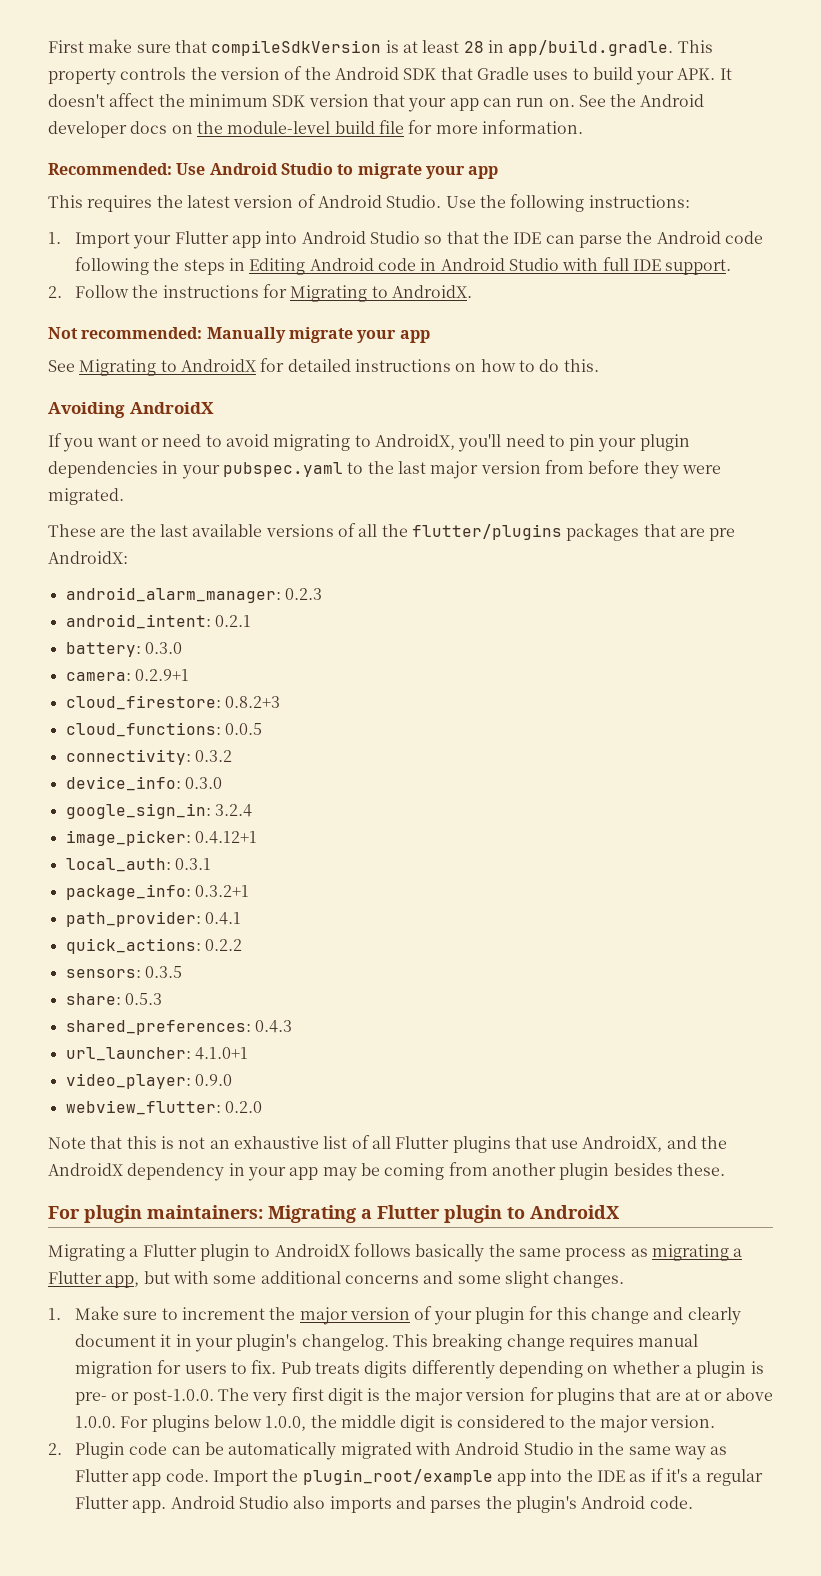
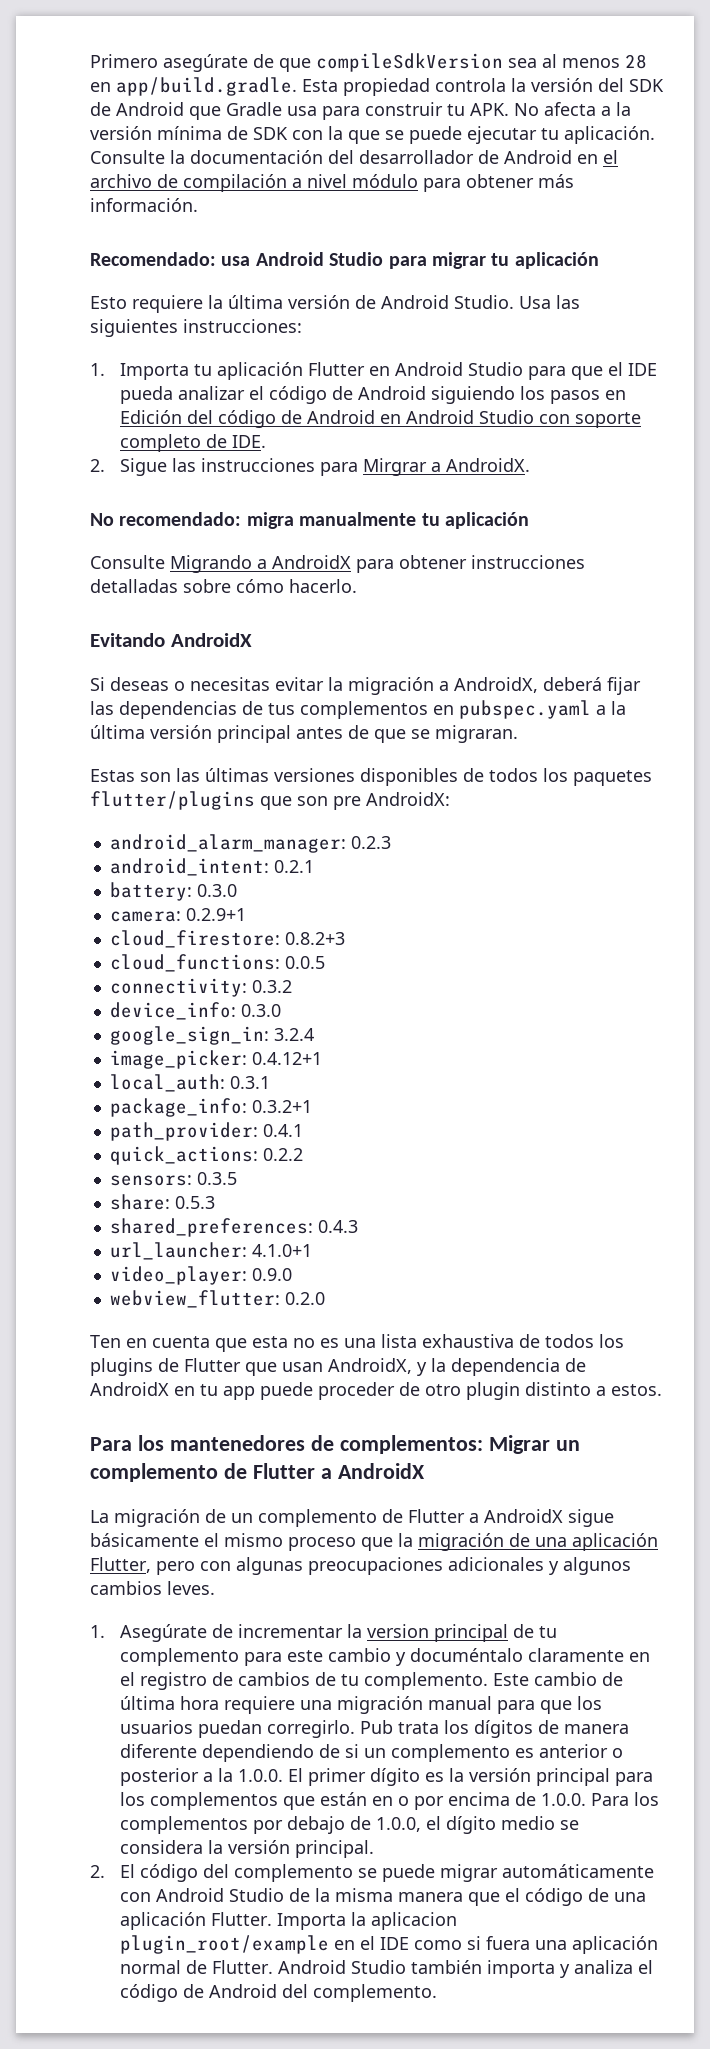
[48,39,713,56] [48,66,732,85] [48,93,705,112] [48,120,583,138] [48,163,499,179] [48,194,690,212] [48,231,763,249] [75,257,732,275] [48,284,473,302] [48,327,430,343] [48,358,599,376] [48,402,214,418] [48,433,690,452] [48,460,721,479] [48,488,124,505] [48,523,705,541] First make sure that compileSdkVersion is at least 28 in app/build.gradle. This property controls the version of the Android SDK that Gradle uses to build your APK. It doesn't affect the minimum SDK version that your app can run on. See the Android developer docs on the module-level build file for more information. // Recommended: Use Android Studio to migrate your app // This requires the latest version of Android Studio. Use the following instructions: // 1. Import your Flutter app into Android Studio so that the IDE can parse the Android code following the steps in Editing Android code in Android Studio with full IDE support. // 2. Follow the instructions for Migrating to AndroidX. // Not recommended: Manually migrate your app // See Migrating to AndroidX for detailed instructions on how to do this. // Avoiding AndroidX // If you want or need to avoid migrating to AndroidX, you'll need to pin your plugin dependencies in your pubspec.yaml to the last major version from before they were migrated. // These are the last available versions of all the flutter/plugins packages that are -> [90,53,647,72] [90,77,664,96] [90,102,631,120] [90,126,655,144] [90,150,618,164] [90,174,574,192] [90,198,198,212] [90,252,599,269] [90,295,580,313] [90,319,302,337] [90,362,657,380] [119,386,626,404] [119,410,641,428] [119,434,266,452] [90,458,530,476] [90,512,529,529] [90,555,585,573] [90,579,357,593] [90,633,252,647] [90,677,641,695] [90,700,626,719] [90,725,518,743] [90,768,652,786] [90,791,328,810] Primero asegúrate de que compileSdkVersion sea al menos 28 en app/build.gradle. Esta propiedad controla la versión del SDK de Android que Gradle usa para construir tu APK. No afecta a la versión mínima de SDK con la que se puede ejecutar tu aplicación. Consulte la documentación del desarrollador de Android en el archivo de compilación a nivel módulo para obtener más información. // Recomendado: usa Android Studio para migrar tu aplicación // Esto requiere la última versión de Android Studio. Usa las siguientes instrucciones: // 1. Importa tu aplicación Flutter en Android Studio para que el IDE pueda analizar el código de Android siguiendo los pasos en Edición del código de Android en Android Studio con soporte completo de IDE. // 2. Sigue las instrucciones para Mirgrar a AndroidX. // No recomendado: migra manualmente tu aplicación // Consulte Migrando a AndroidX para obtener instrucciones detalladas sobre cómo hacerlo. // Evitando AndroidX // Si deseas o necesitas evitar la migración a AndroidX, deberá fijar las dependencias de tus complementos en pubspec.yaml a la última versión principal antes de que se migraran. // Estas son las últimas versiones disponibles de todos los paquetes flutter/plugins que son
[48,1135,728,1153] [48,1162,725,1181] [48,1205,619,1223] [48,1243,743,1262] [48,1271,625,1288] [48,1306,741,1325] [75,1333,699,1352] [75,1360,764,1379] [75,1387,773,1406] [75,1415,716,1433] [48,1442,728,1460] [75,1468,763,1486] [75,1496,693,1513] Note that this is not an exhaustive list of all Flutter plugins that use AndroidX, and the AndroidX dependency in your app may be coming from another plugin besides these. // For plugin maintainers: Migrating a Flutter plugin to AndroidX // Migrating a Flutter plugin to AndroidX follows basically the same process as migrating a Flutter app, but with some additional concerns and some slight changes. // 1. Make sure to increment the major version of your plugin for this change and clearly document it in your plugin's changelog. This breaking change requires manual migration for users to fix. Pub treats digits differently depending on whether a plugin is pre- or post-1.0.0. The very first digit is the major version for plugins that are at or above 1.0.0. For plugins below 1.0.0, the middle digit is considered to the major version. // 2. Plugin code can be automatically migrated with Android Studio in the same way as Flutter app code. Import the plugin_root/example app into the IDE as if it's a regular Flutter app. Android Studio also imports and parses the plugin's Android code. -> [90,1334,624,1352] [90,1358,586,1376] [90,1382,662,1400] [90,1435,580,1454] [90,1463,425,1482] [90,1509,614,1527] [90,1533,658,1551] [90,1557,631,1575] [90,1581,215,1595] [90,1624,557,1642] [119,1648,650,1666] [119,1672,623,1690] [119,1696,602,1714] [119,1720,629,1738] [119,1744,623,1762] [119,1768,653,1786] [119,1792,659,1810] [119,1816,579,1834] [119,1840,374,1858] [90,1864,654,1882] [119,1888,646,1906] [119,1912,457,1930] [119,1935,658,1954] [119,1960,653,1978] [119,1984,437,2002] Ten en cuenta que esta no es una lista exhaustiva de todos los plugins de Flutter que usan AndroidX, y la dependencia de AndroidX en tu app puede proceder de otro plugin distinto a estos. // Para los mantenedores de complementos: Migrar un complemento de Flutter a AndroidX // La migración de un complemento de Flutter a AndroidX sigue básicamente el mismo proceso que la migración de una aplicación Flutter, pero con algunas preocupaciones adicionales y algunos cambios leves. // 1. Asegúrate de incrementar la version principal de tu complemento para este cambio y documéntalo claramente en el registro de cambios de tu complemento. Este cambio de última hora requiere una migración manual para que los usuarios puedan corregirlo. Pub trata los dígitos de manera diferente dependiendo de si un complemento es anterior o posterior a la 1.0.0. El primer dígito es la versión principal para los complementos que están en o por encima de 1.0.0. Para los complementos por debajo de 1.0.0, el dígito medio se considera la versión principal. // 2. El código del complemento se puede migrar automáticamente con Android Studio de la misma manera que el código de una aplicación Flutter. Importa la aplicacion plugin_root/example en el IDE como si fuera una aplicación normal de Flutter. Android Studio también importa y analiza el código de Android del complemento.

